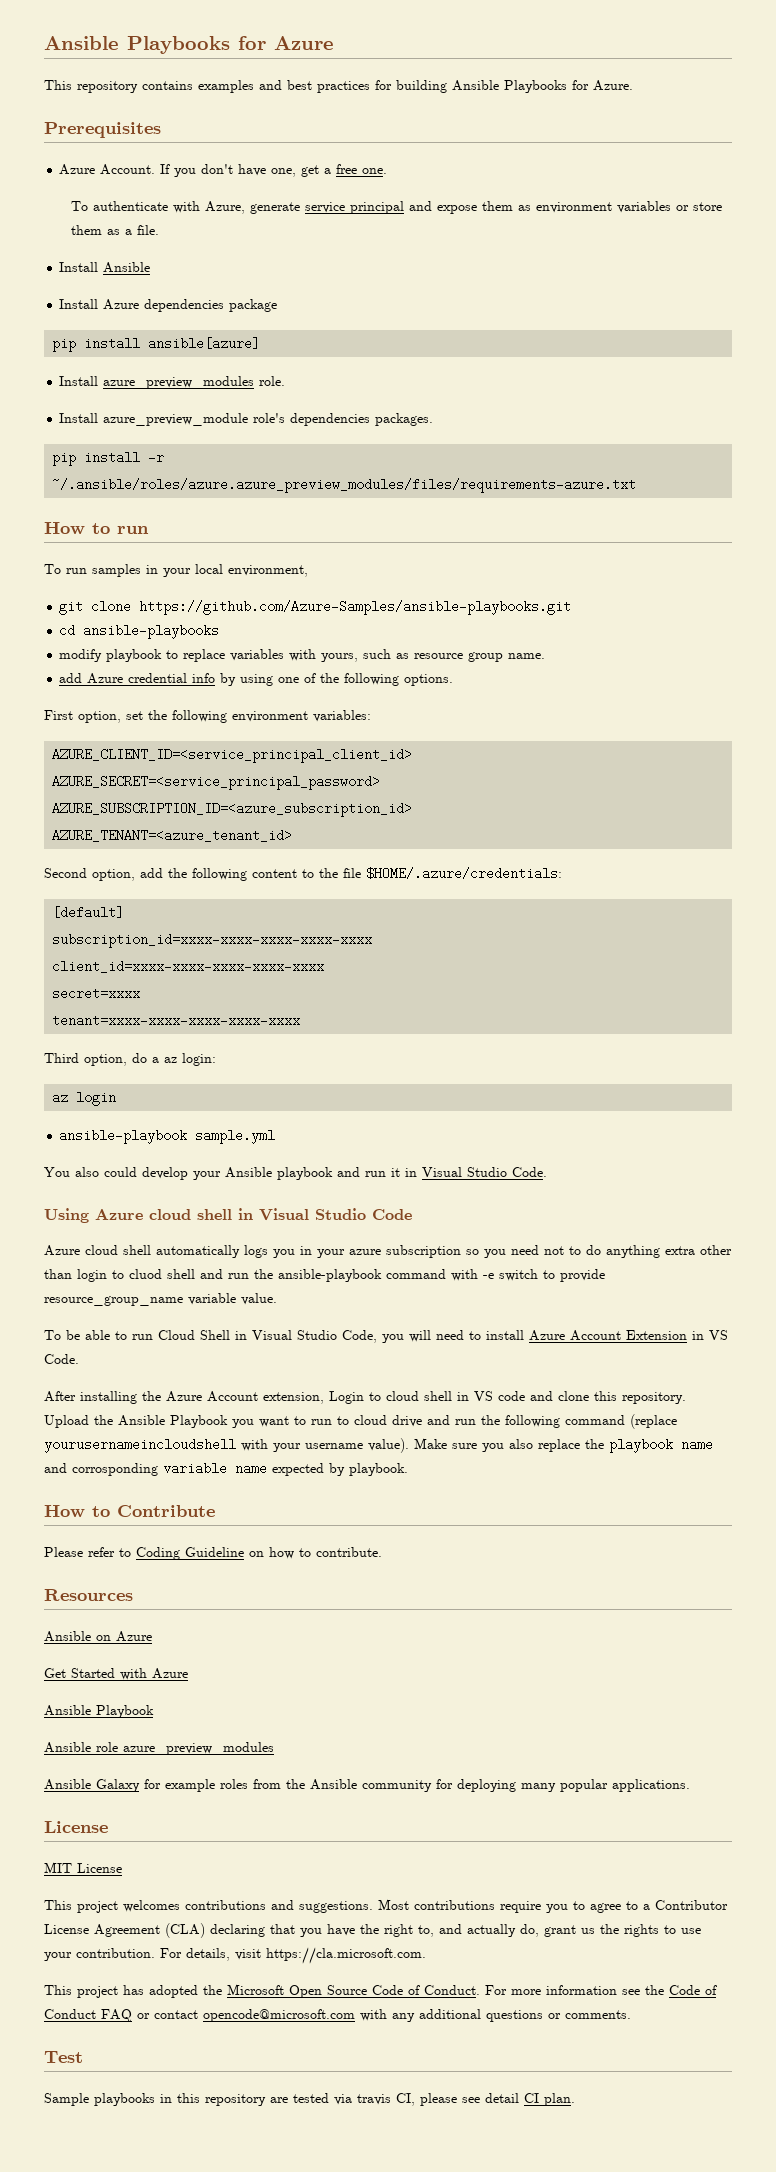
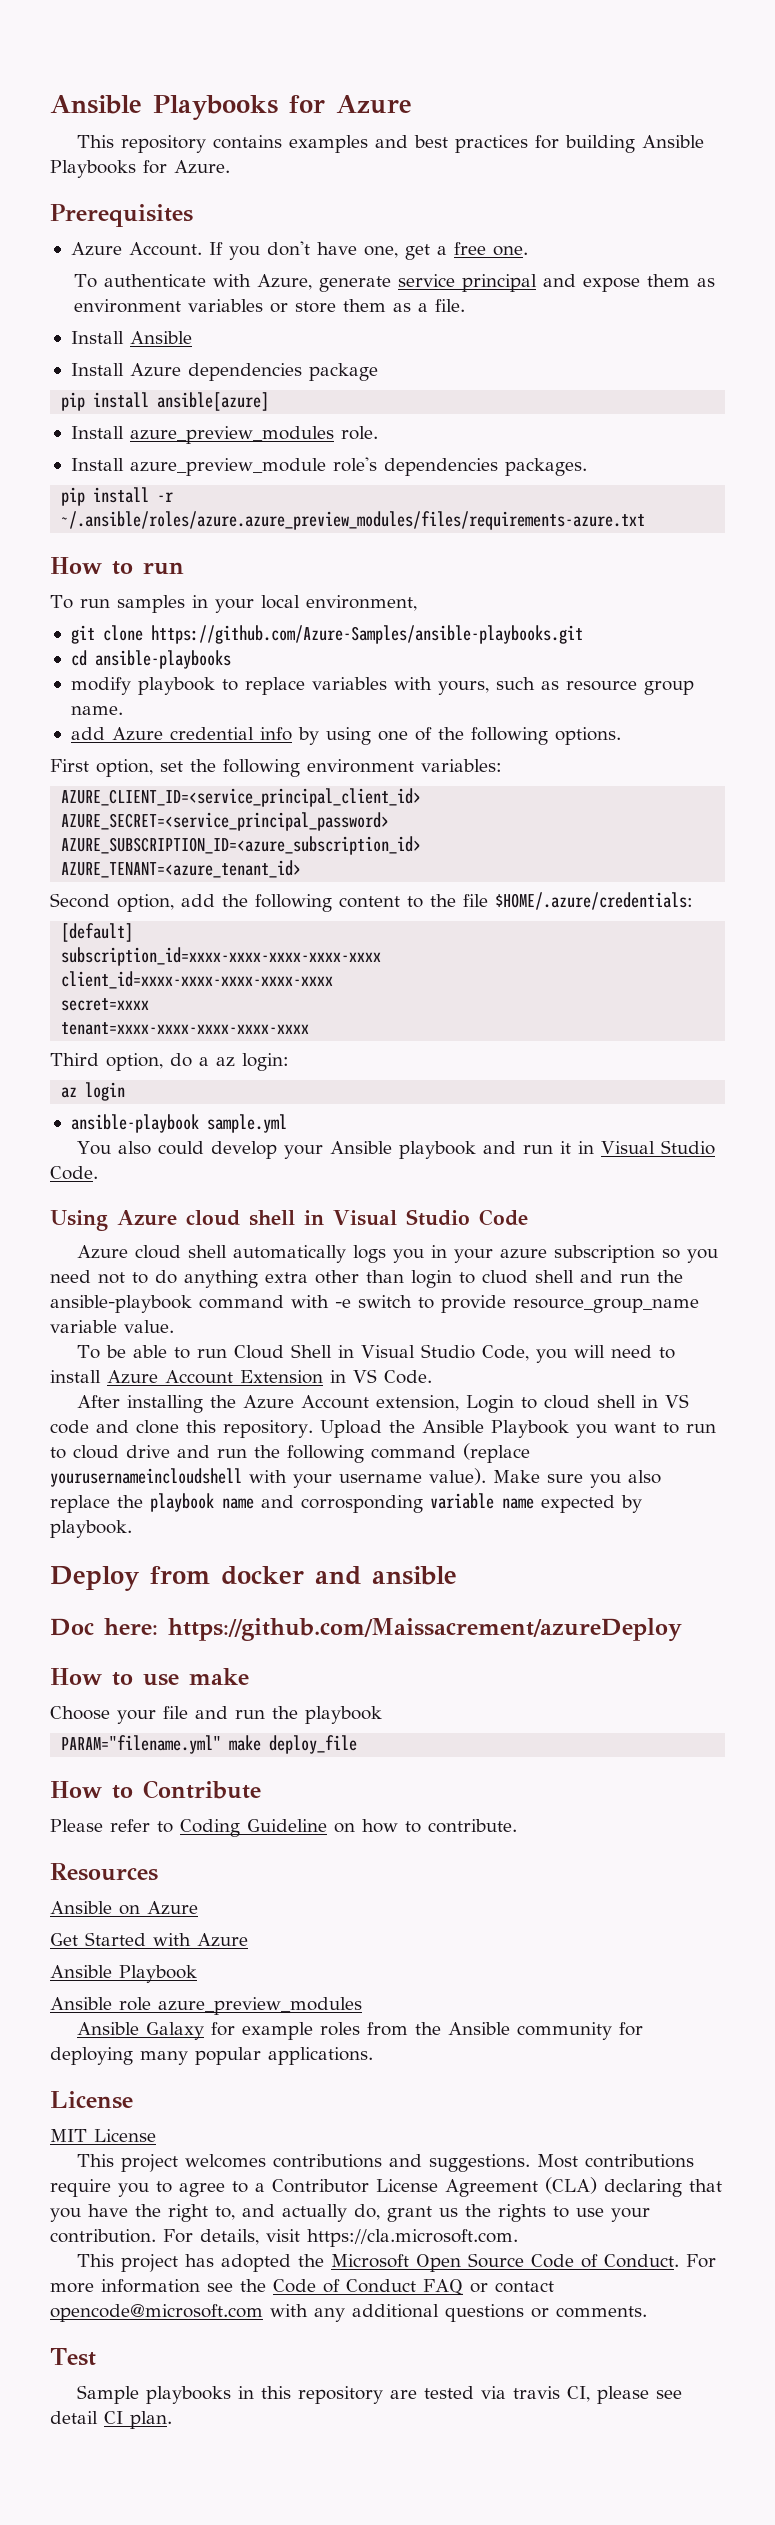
(408, 1469) none -> [50,1566,457,1591] [50,1618,682,1642] [50,1668,249,1686] [50,1706,382,1724] [61,1735,358,1754] // Deploy from docker and ansible // Doc here: https://github.com/Maissacrement/azureDeploy // How to use make // Choose your file and run the playbook // PARAM="filename.yml" make deploy_file

